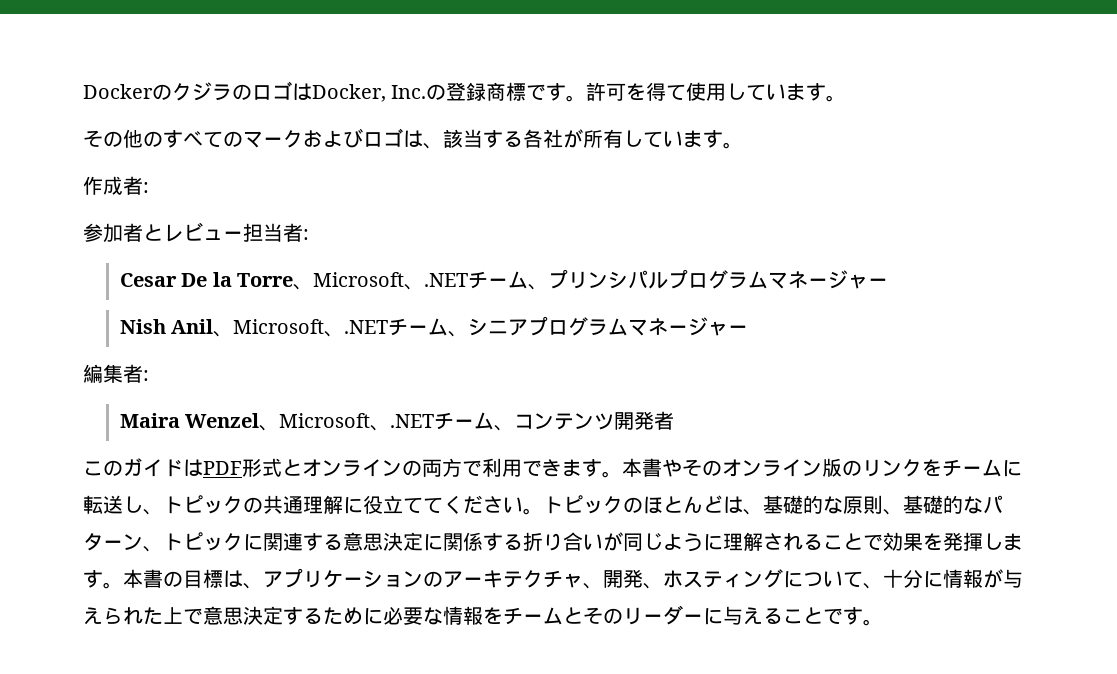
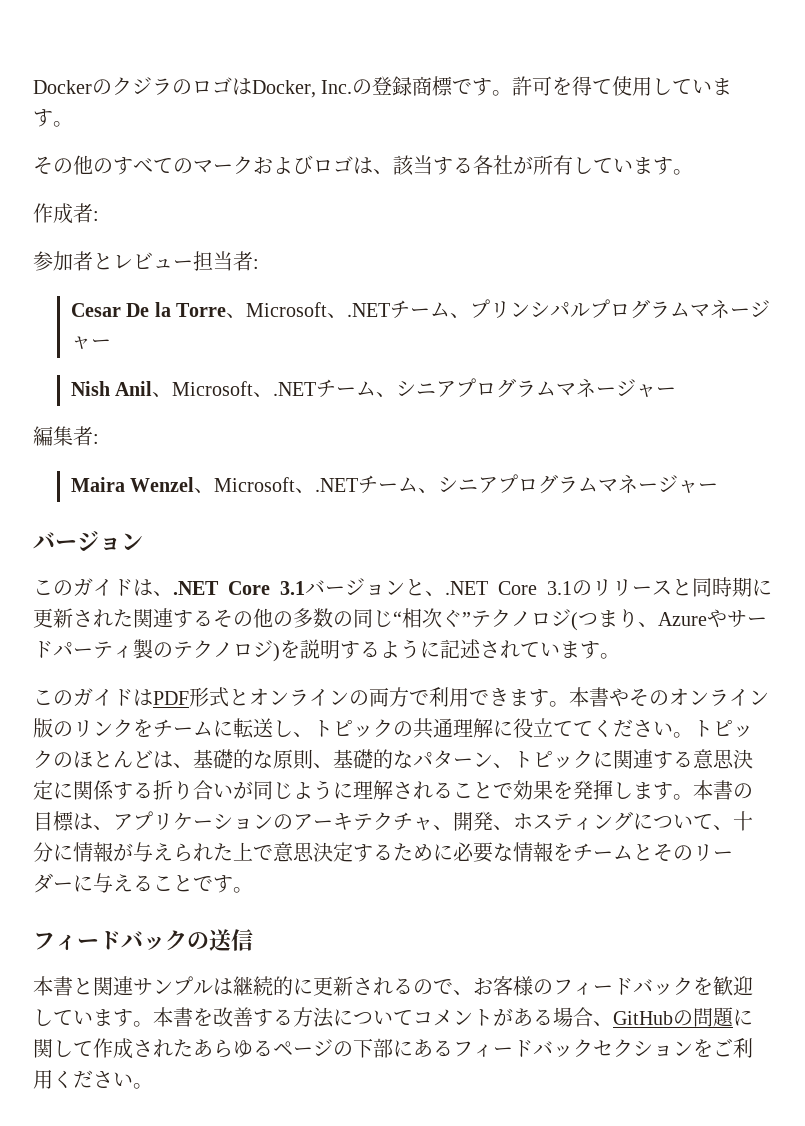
[514,411,675,430] コンテンツ開発者 -> [438,474,719,494] [33,530,143,551] [33,577,772,597] [33,608,767,631] [33,639,620,662] シニアプログラムマネージャー // バージョン // このガイドは、.NET Core 3.1バージョンと、.NET Core 3.1のリリースと同時期に更新された関連するその他の多数の同じ“相次ぐ”テクノロジ(つまり、Azureやサードパーティ製のテクノロジ)を説明するように記述されています。
(883, 622) none -> [33,929,253,951] [33,976,753,996] [33,1007,753,1028] [33,1038,753,1059] [33,1070,153,1089] // フィードバックの送信 // 本書と関連サンプルは継続的に更新されるので、お客様のフィードバックを歓迎しています。本書を改善する方法についてコメントがある場合、GitHubの問題に関して作成されたあらゆるページの下部にあるフィードバックセクションをご利用ください。

